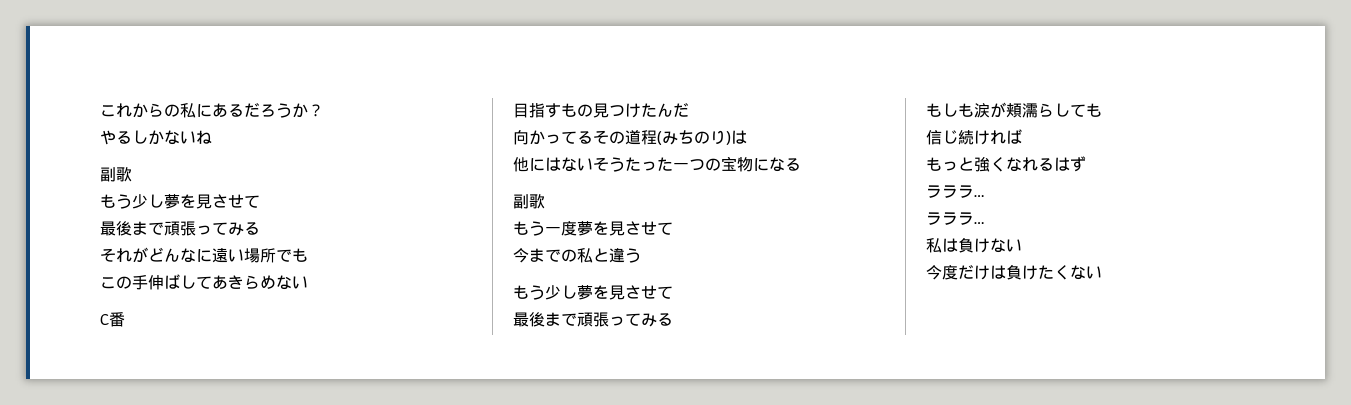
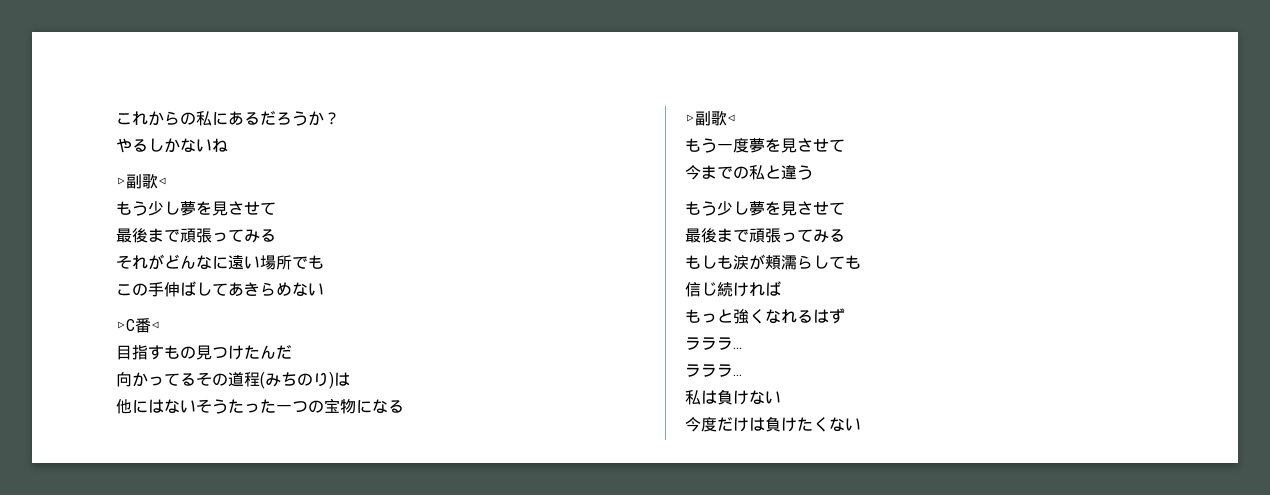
[100,167,132,182] 副歌 -> [116,174,168,189] ▷副歌◁
[100,314,109,325] C -> [116,319,135,331] ▷C
(125, 319) none -> [151,321,161,331] ◁
[513,194,545,209] 副歌 -> [685,111,737,126] ▷副歌◁

